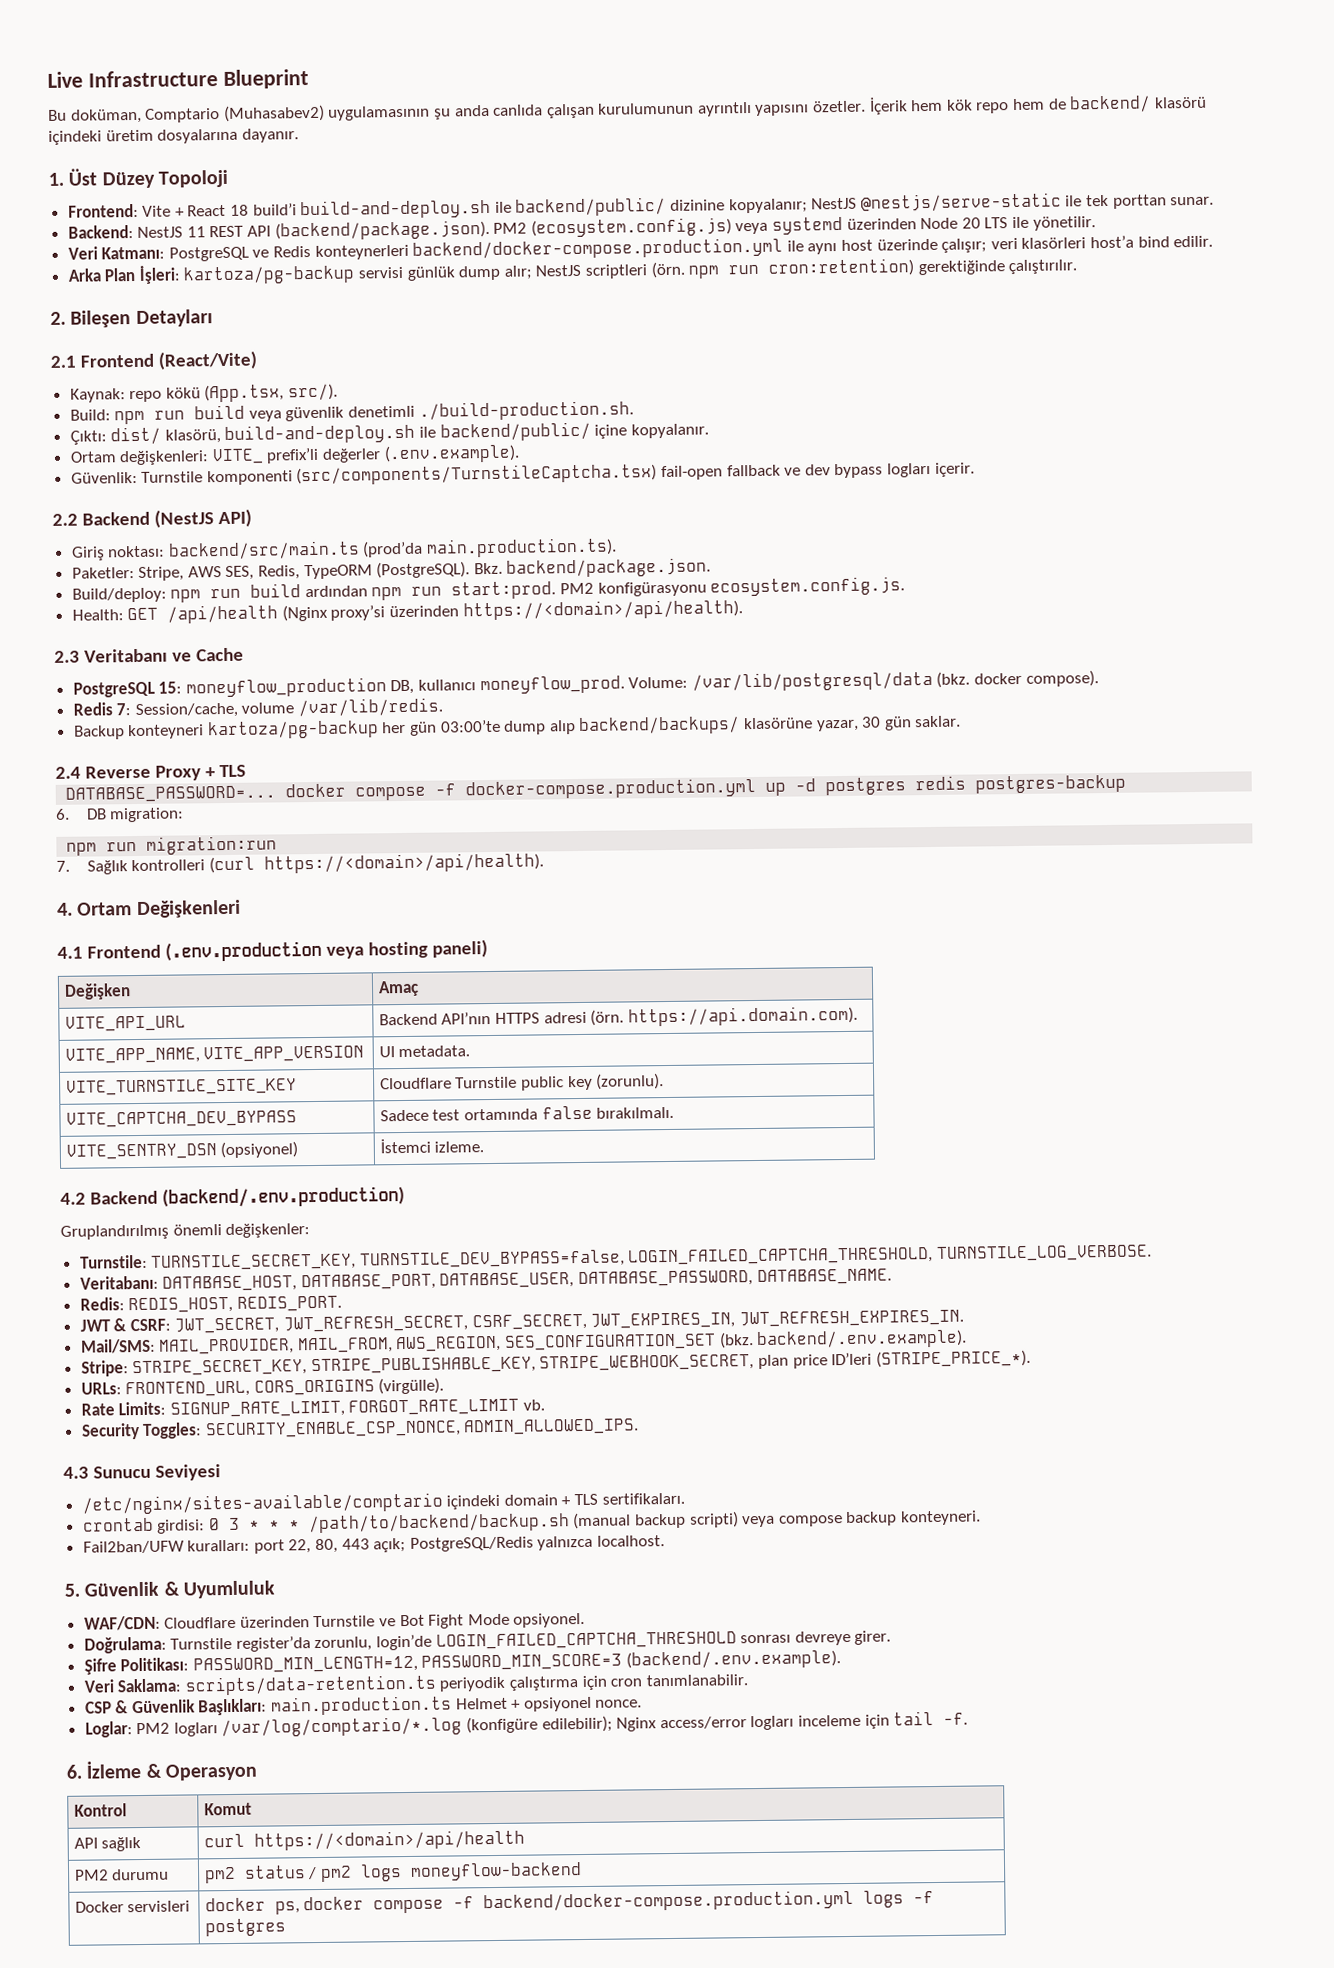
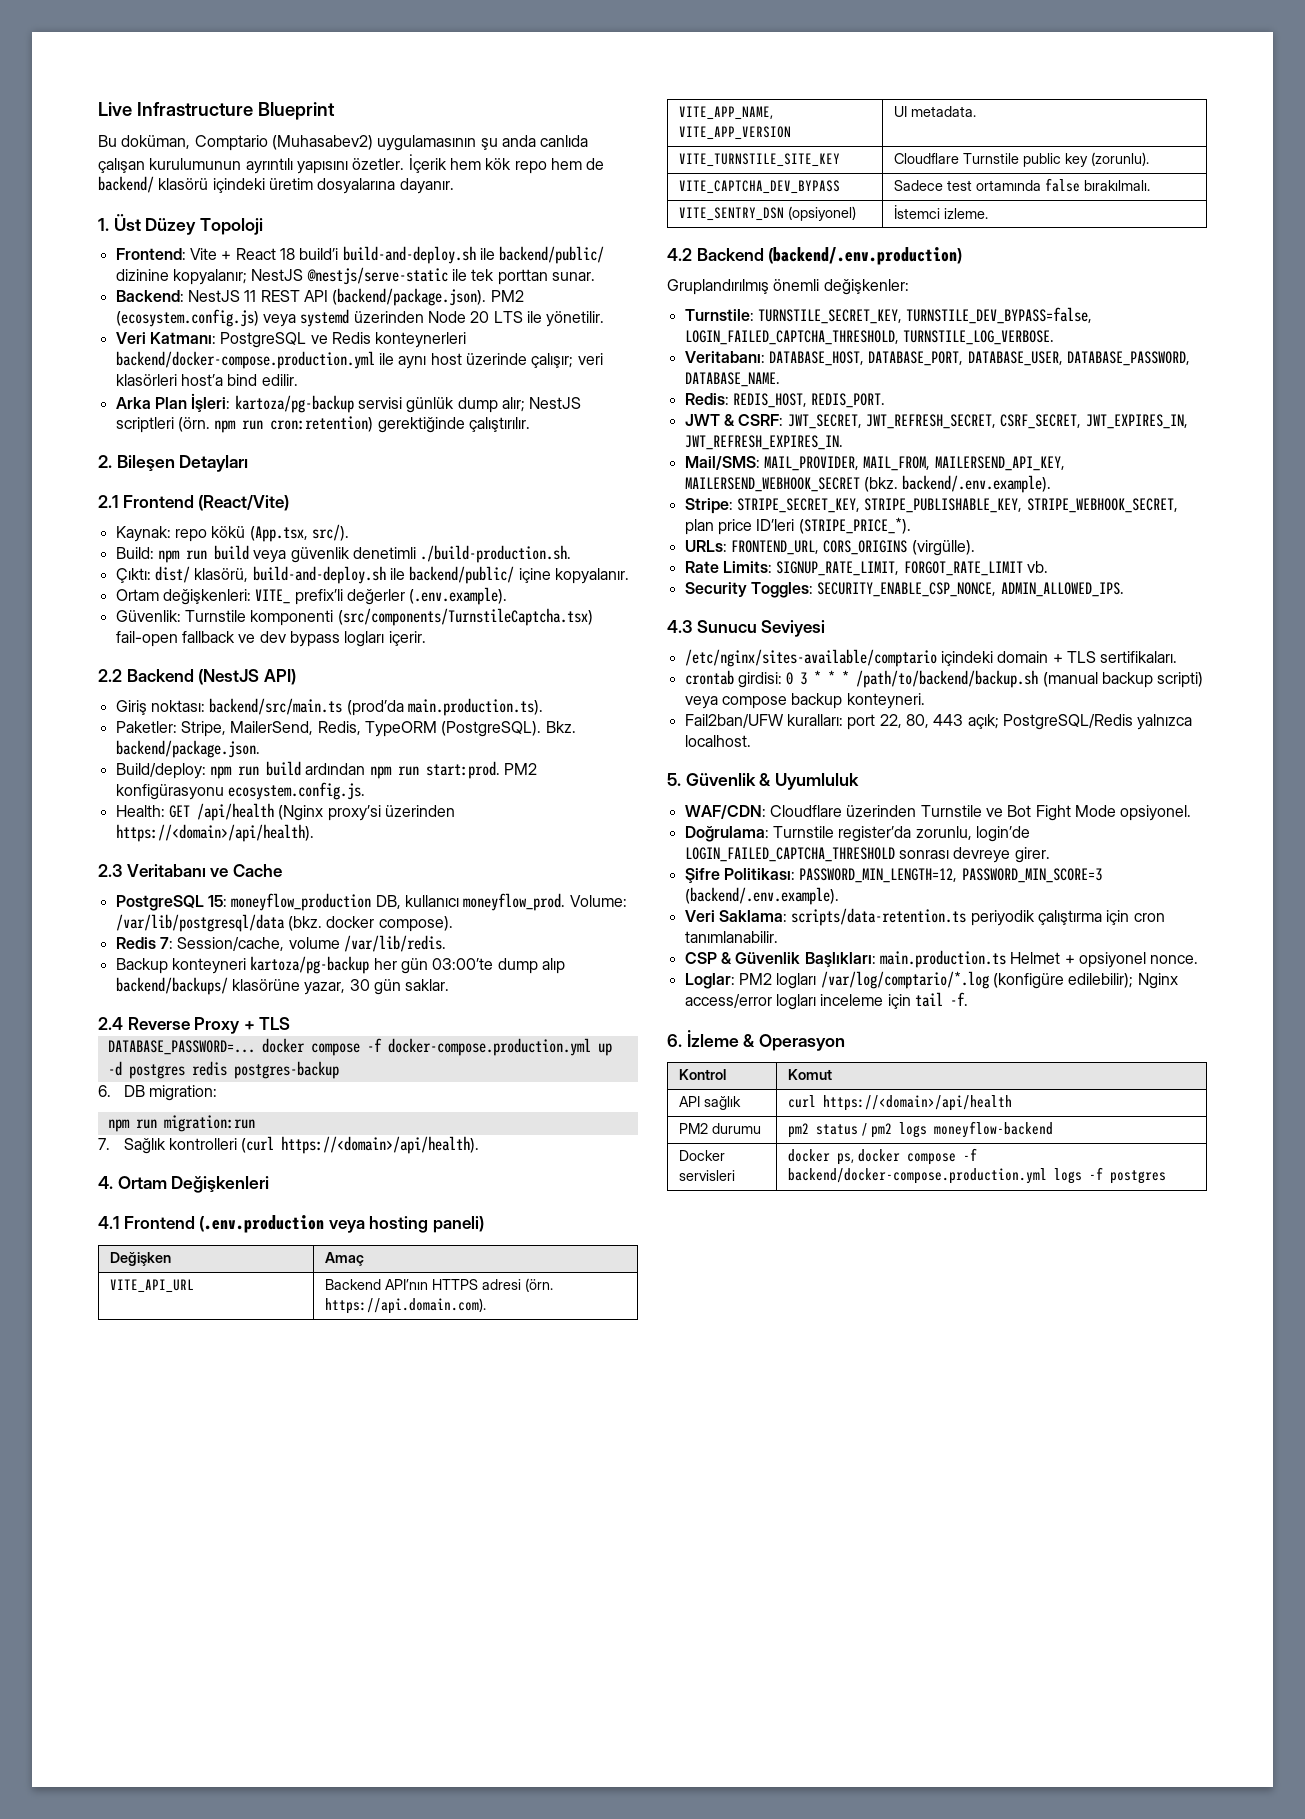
[187,565,255,580] AWS SES, -> [230,721,314,735] MailerSend,
[395,1333,717,1353] AWS_REGION, SES_CONFIGURATION_SET -> [934,456,1065,471] [684,477,860,492] MAILERSEND_API_KEY, MAILERSEND_WEBHOOK_SECRET

